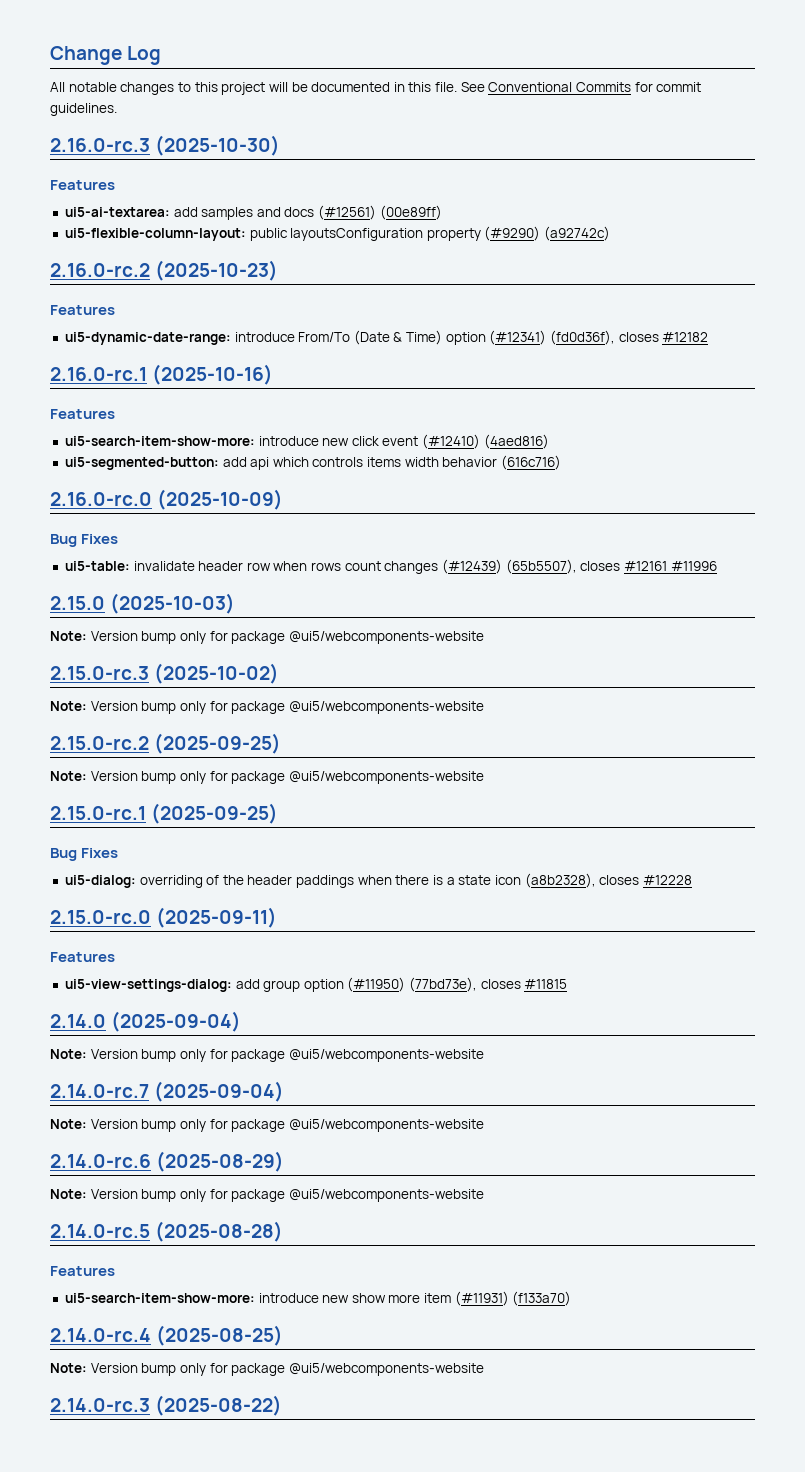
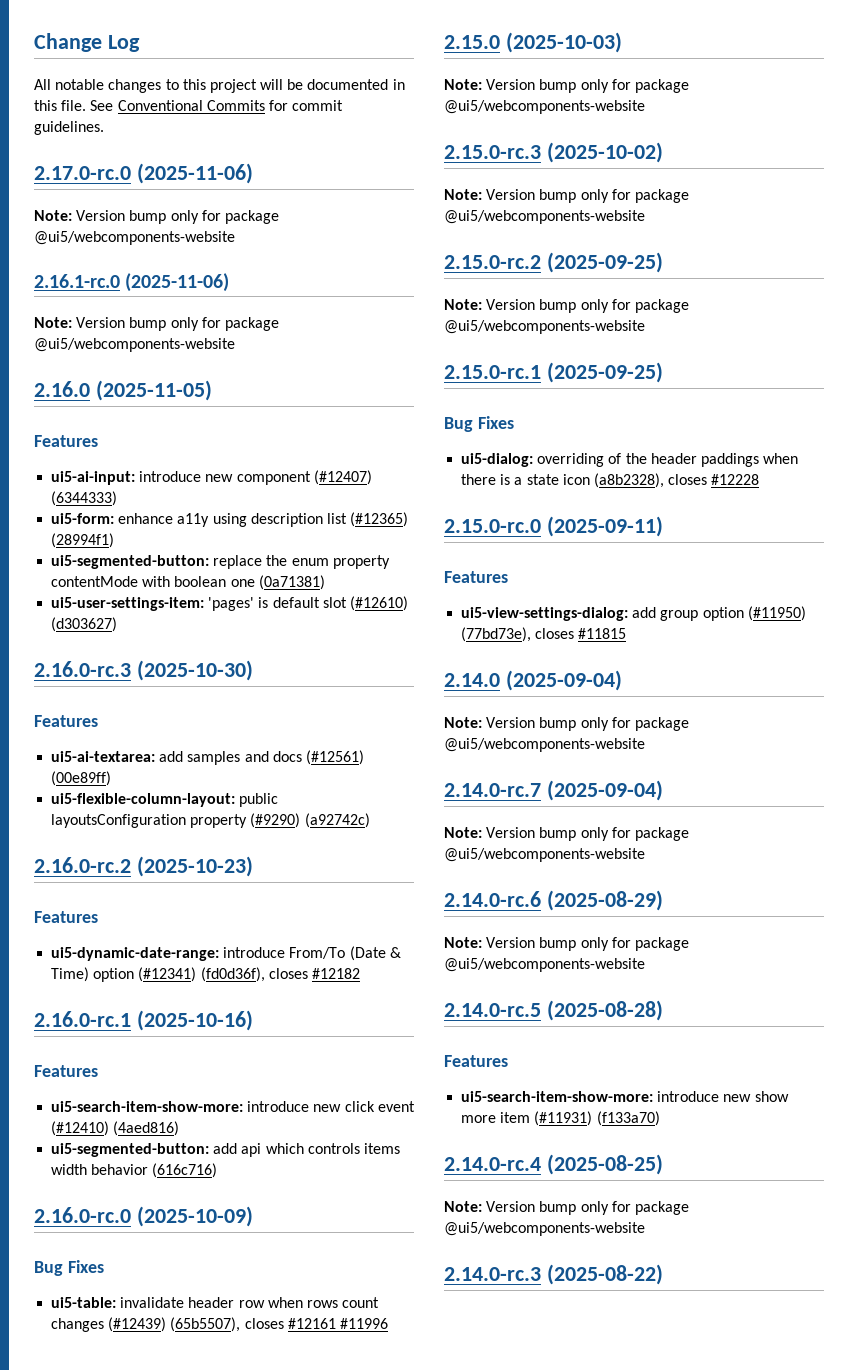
(117, 109) none -> [34,163,253,184] [34,210,279,224] [34,231,235,245] [34,273,230,292] [34,317,279,331] [34,338,235,352] [34,380,212,401] [34,435,98,447] [51,470,372,485] [51,491,118,506] [51,512,409,527] [51,533,115,548] [51,555,390,569] [51,575,325,590] [51,596,408,611] [51,617,118,632] // 2.17.0-rc.0 (2025-11-06) // Note: Version bump only for package @ui5/webcomponents-website // 2.16.1-rc.0 (2025-11-06) // Note: Version bump only for package @ui5/webcomponents-website // 2.16.0 (2025-11-05) // Features // ui5-ai-input: introduce new component (#12407) (6344333) // ui5-form: enhance a11y using description list (#12365) (28994f1) // ui5-segmented-button: replace the enum property contentMode with boolean one (0a71381) // ui5-user-settings-item: 'pages' is default slot (#12610) (d303627)

